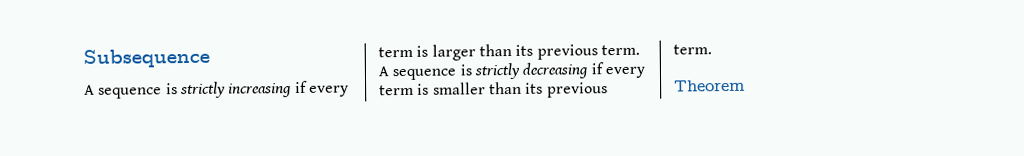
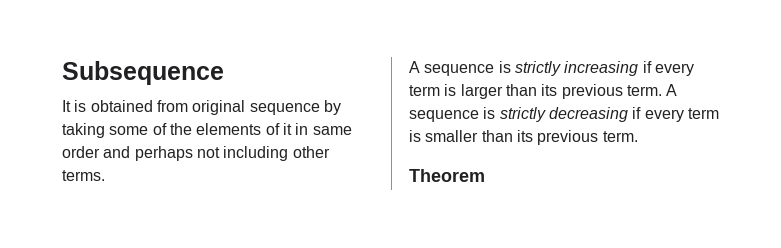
(210, 58) none -> [62,100,341,115] [62,123,352,138] [62,146,330,161] [62,170,105,181] // It is obtained from original sequence by taking some of the elements of it in same order and perhaps not including other terms.

